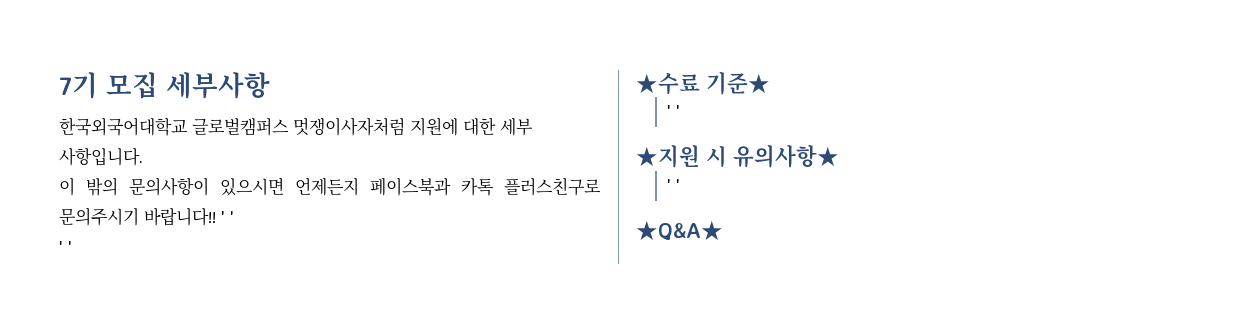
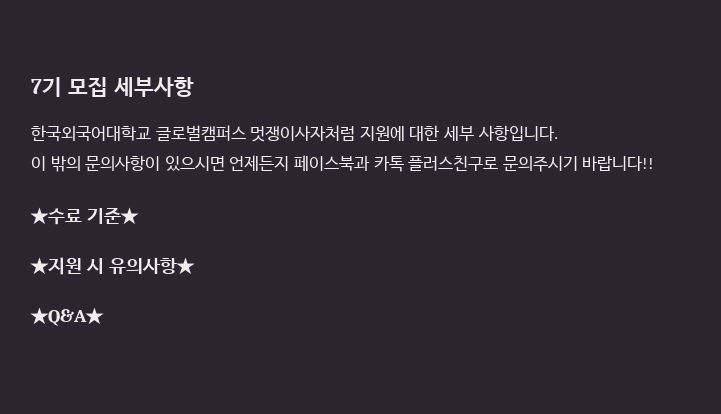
[221,211,234,223] [59,241,72,253] ' ' // ' ' -> (655, 163) none
[666,105,680,117] // ' ' -> (140, 216) none
[666,179,680,191] // ' ' -> (196, 266) none

